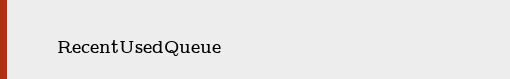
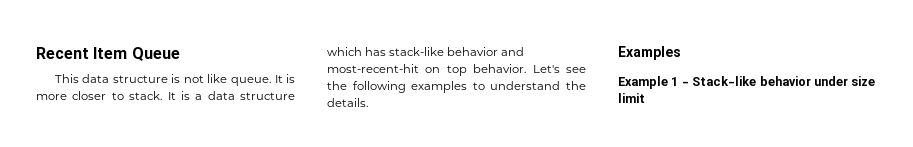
[57,40,221,56] RecentUsedQueue -> [36,47,180,61] [54,74,296,86] [36,91,295,100] [327,47,525,56] [327,64,586,76] [327,81,586,93] [327,98,368,107] [618,46,681,60] [618,76,876,89] [618,93,645,103] Recent Item Queue // This data structure is not like queue. It is more closer to stack. It is a data structure which has stack-like behavior and most-recent-hit on top behavior. Let's see the following examples to understand the details. // Examples // Example 1 - Stack-like behavior under size limit

